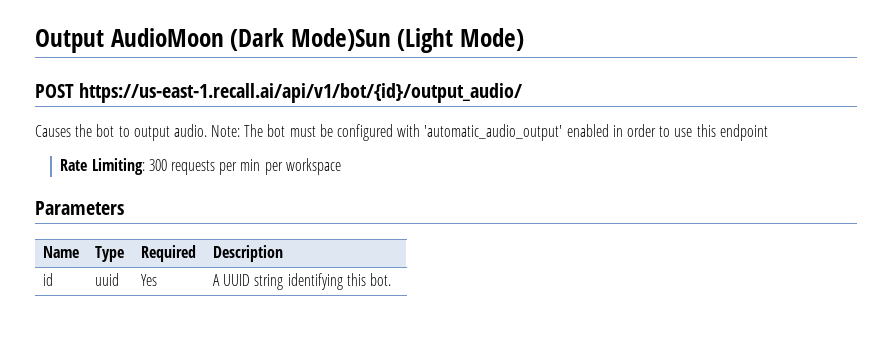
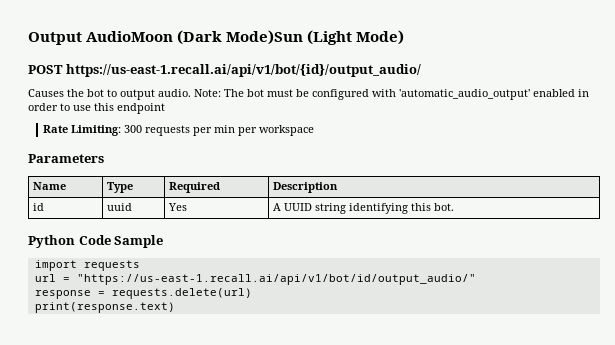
(391, 279) none -> [28,235,164,248] [34,260,140,271] [34,274,476,285] [34,288,252,299] [34,302,175,313] // Python Code Sample // import requests // url = "https://us-east-1.recall.ai/api/v1/bot/id/output_audio/" // response = requests.delete(url) // print(response.text)

